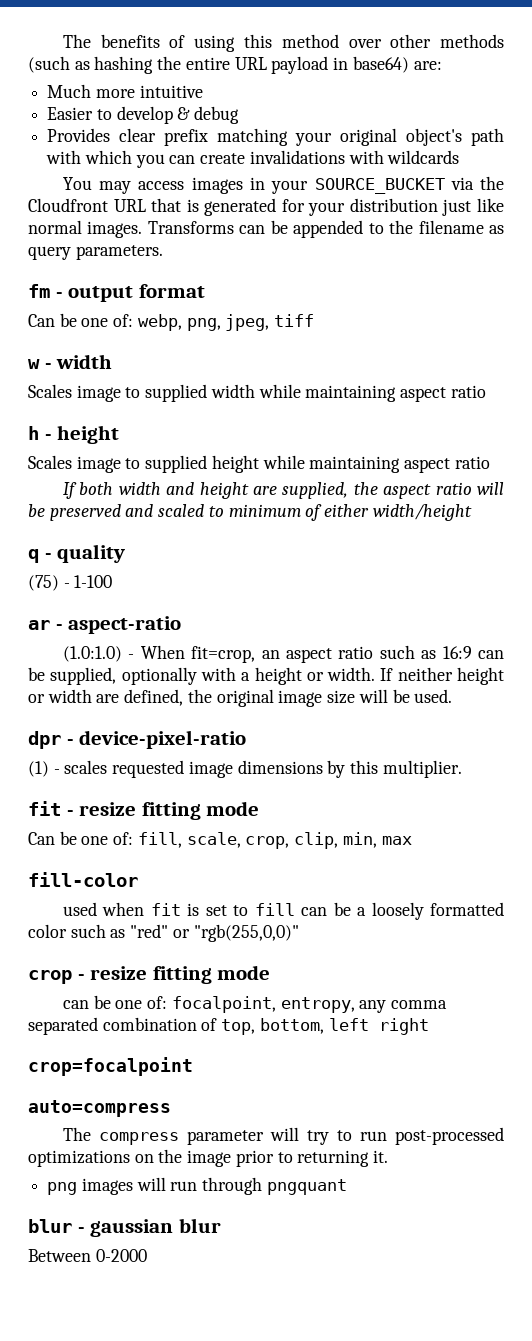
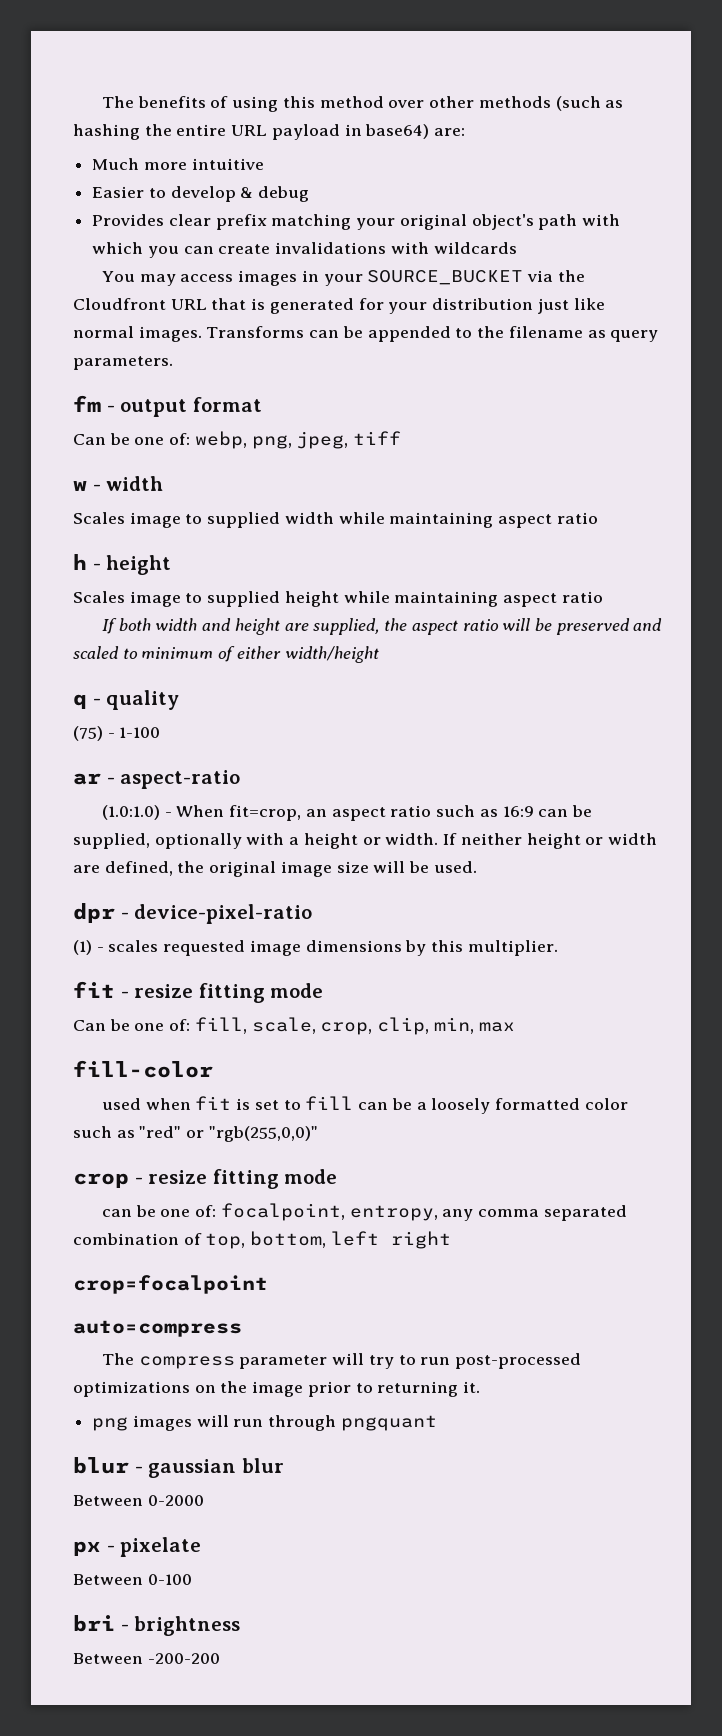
(147, 1255) none -> [73,1537,202,1557] [73,1574,192,1585] [73,1615,241,1636] [73,1653,220,1664] // px - pixelate // Between 0-100 // bri - brightness // Between -200-200

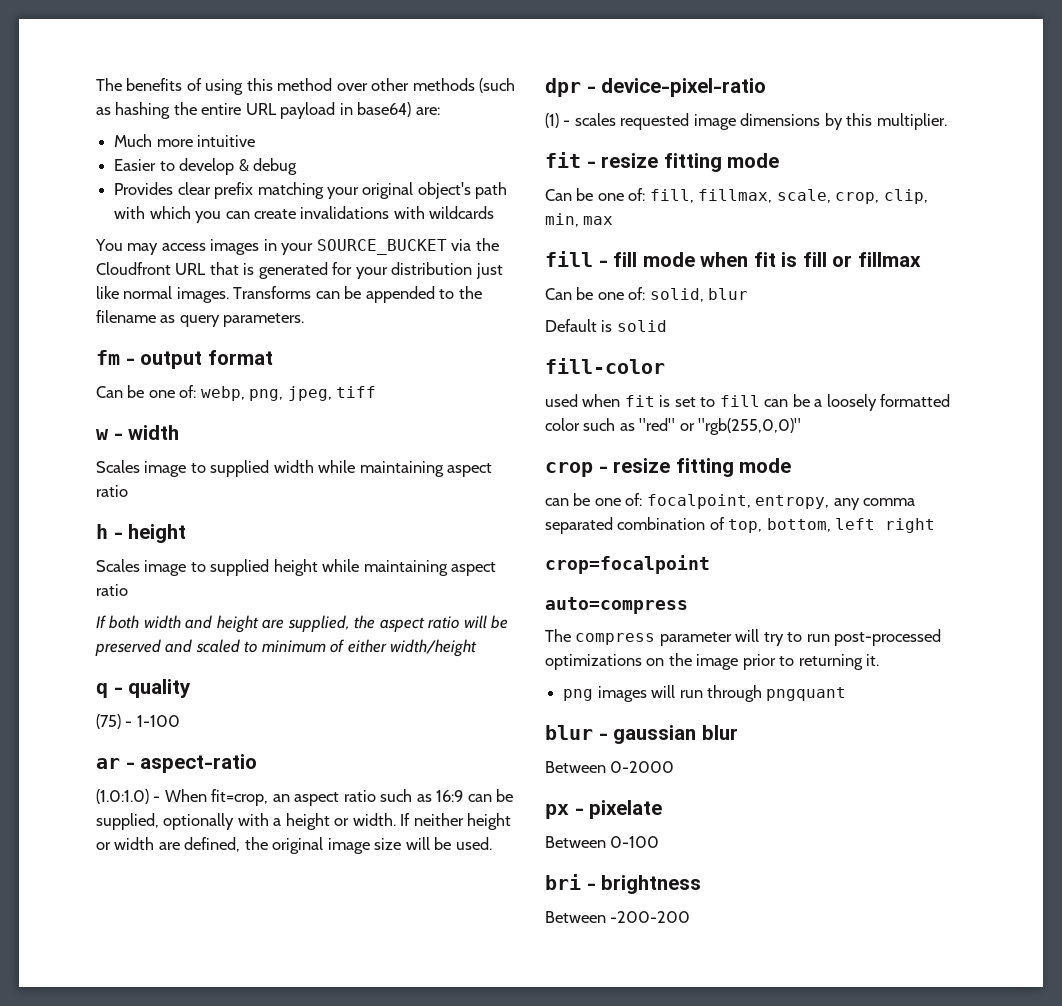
(247, 1025) none -> [698,189,773,203] fillmax,
(515, 1027) none -> [545,251,921,267] [545,287,749,302] [545,319,667,332] // fill - fill mode when fit is fill or fillmax // Can be one of: solid, blur // Default is solid

